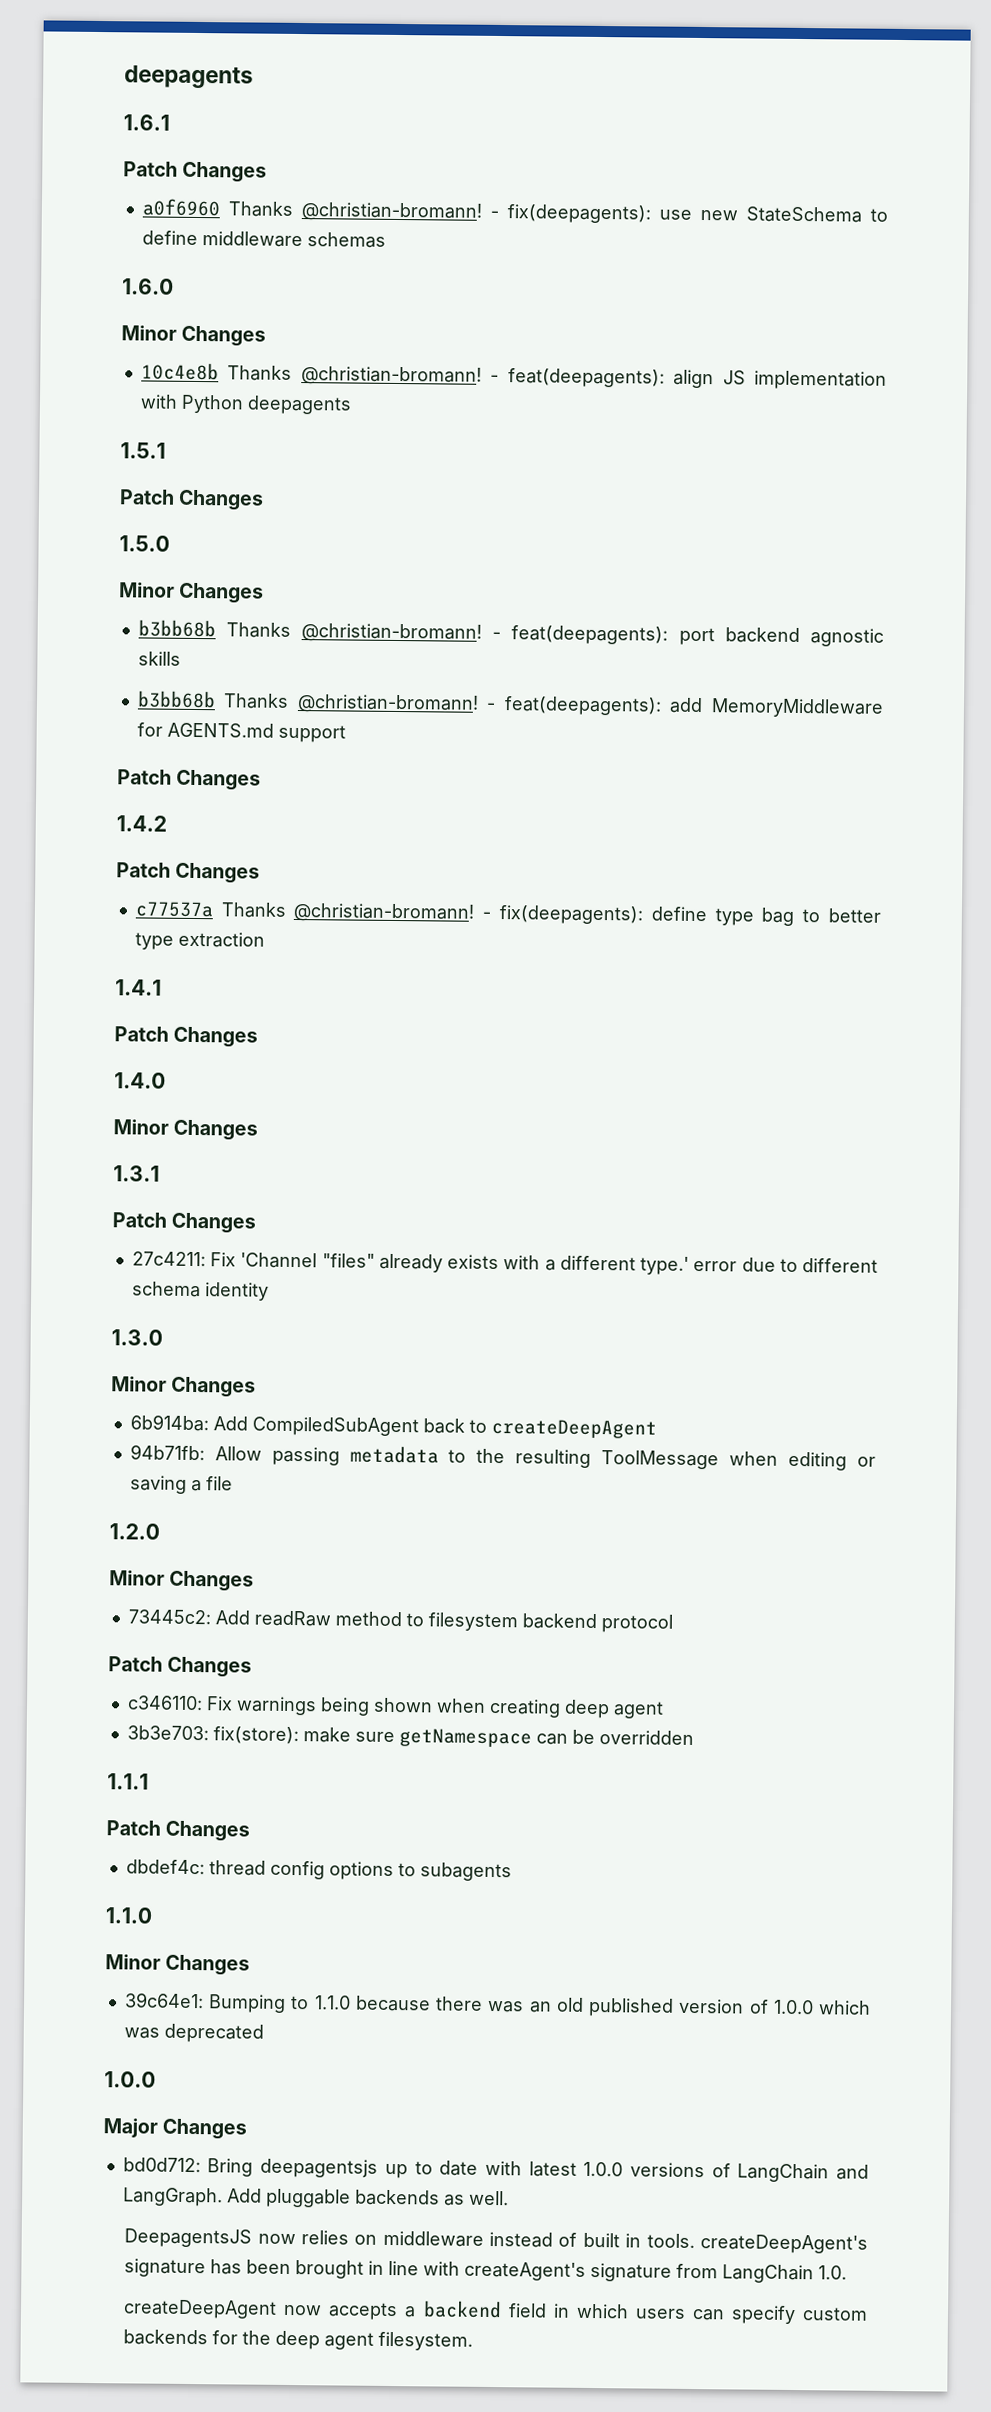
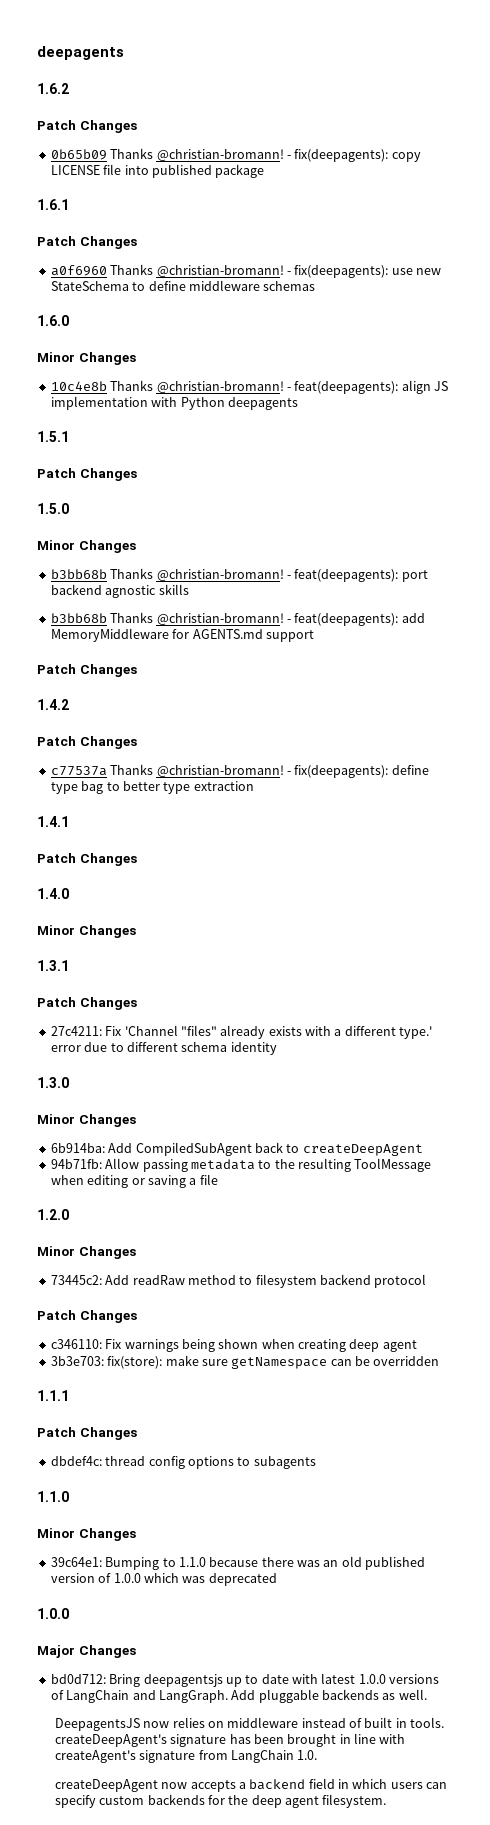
[124,65,254,89] deepagents -> [37,46,124,60] [37,83,69,94] [37,120,137,133] [50,148,421,162] [50,164,265,178] deepagents // 1.6.2 // Patch Changes // 0b65b09 Thanks @christian-bromann! - fix(deepagents): copy LICENSE file into published package

